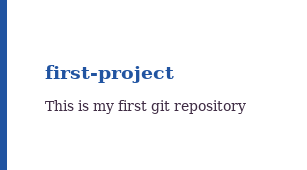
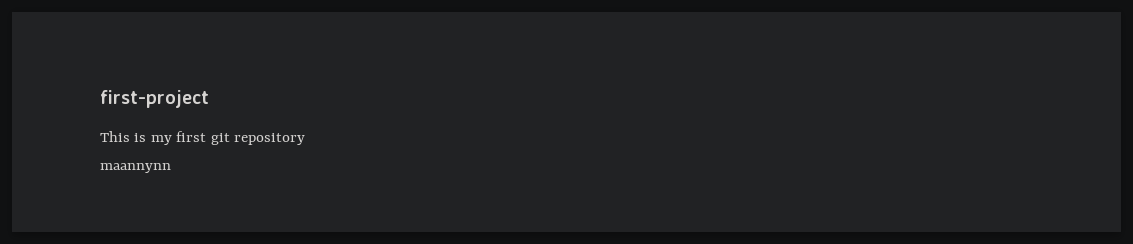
(246, 107) none -> [100,163,171,173] // maannynn

